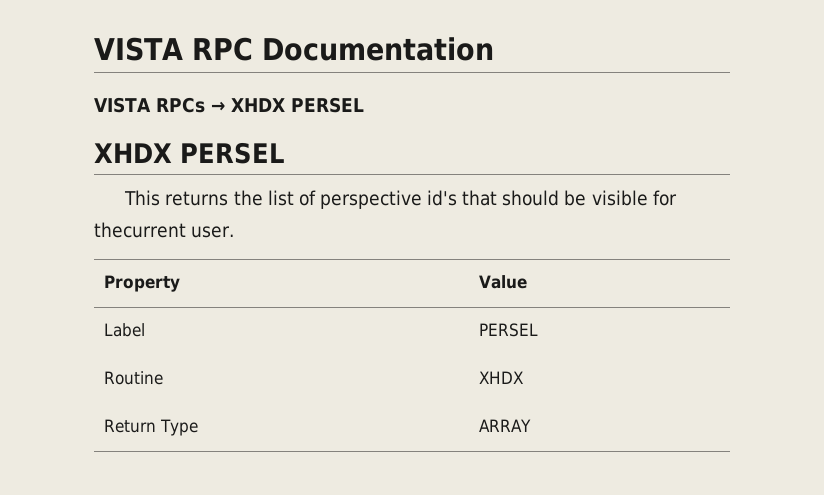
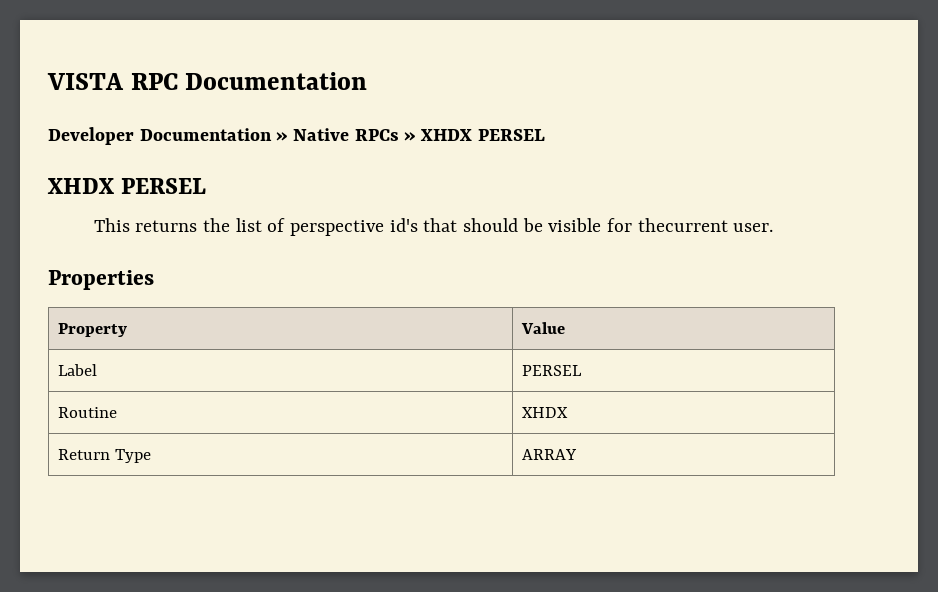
[94,97,225,113] VISTA RPCs → -> [48,127,416,145] Developer Documentation » Native RPCs »
(235, 232) none -> [48,270,154,290] // Properties

